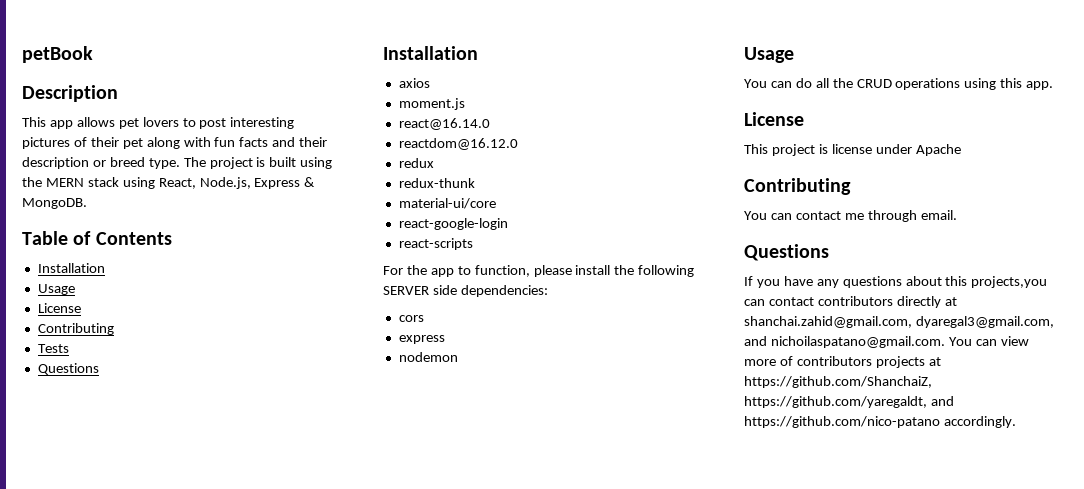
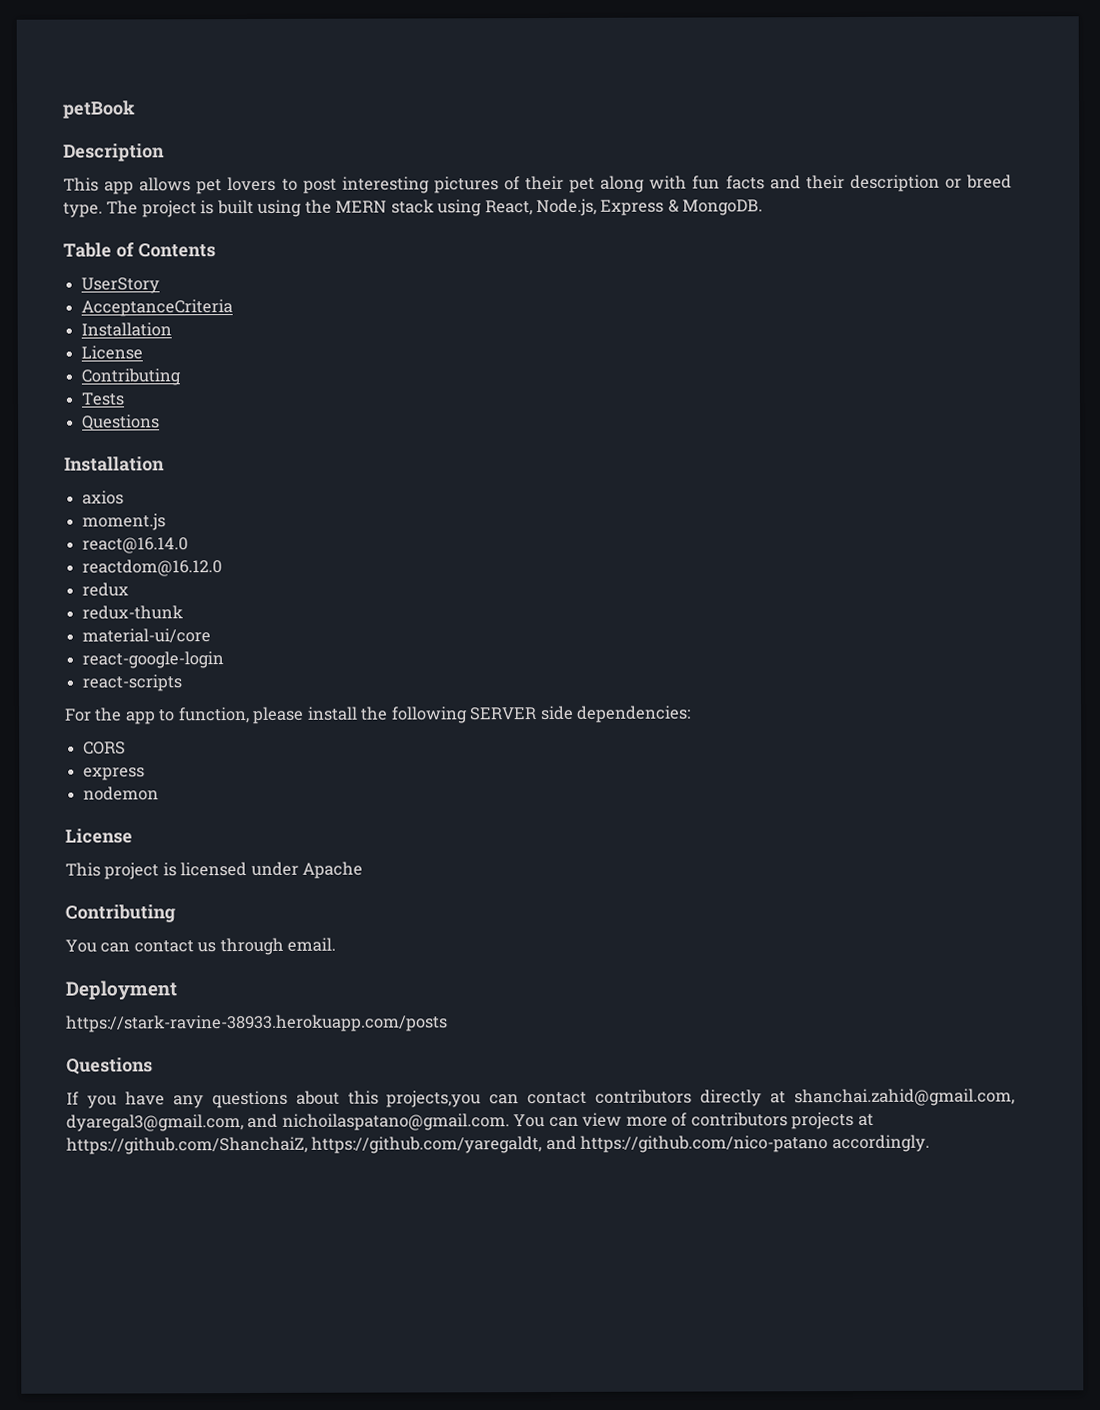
[37,263,105,273] [37,284,75,295] // Installation // Usage -> [81,277,161,294] [81,299,234,317] [81,322,173,337] // UserStory // AcceptanceCriteria // Installation
[398,315,424,322] cors -> [83,741,127,755] CORS
[744,47,794,63] [744,78,1054,90] // Usage // You can do all the CRUD operations using this app. -> (160, 793) none
[831,144,872,154] license -> [180,862,248,877] licensed
[844,213,864,220] me -> [197,942,217,953] us
(957, 215) none -> [65,980,177,1001] [66,1014,448,1033] // Deployment // https://stark-ravine-38933.herokuapp.com/posts

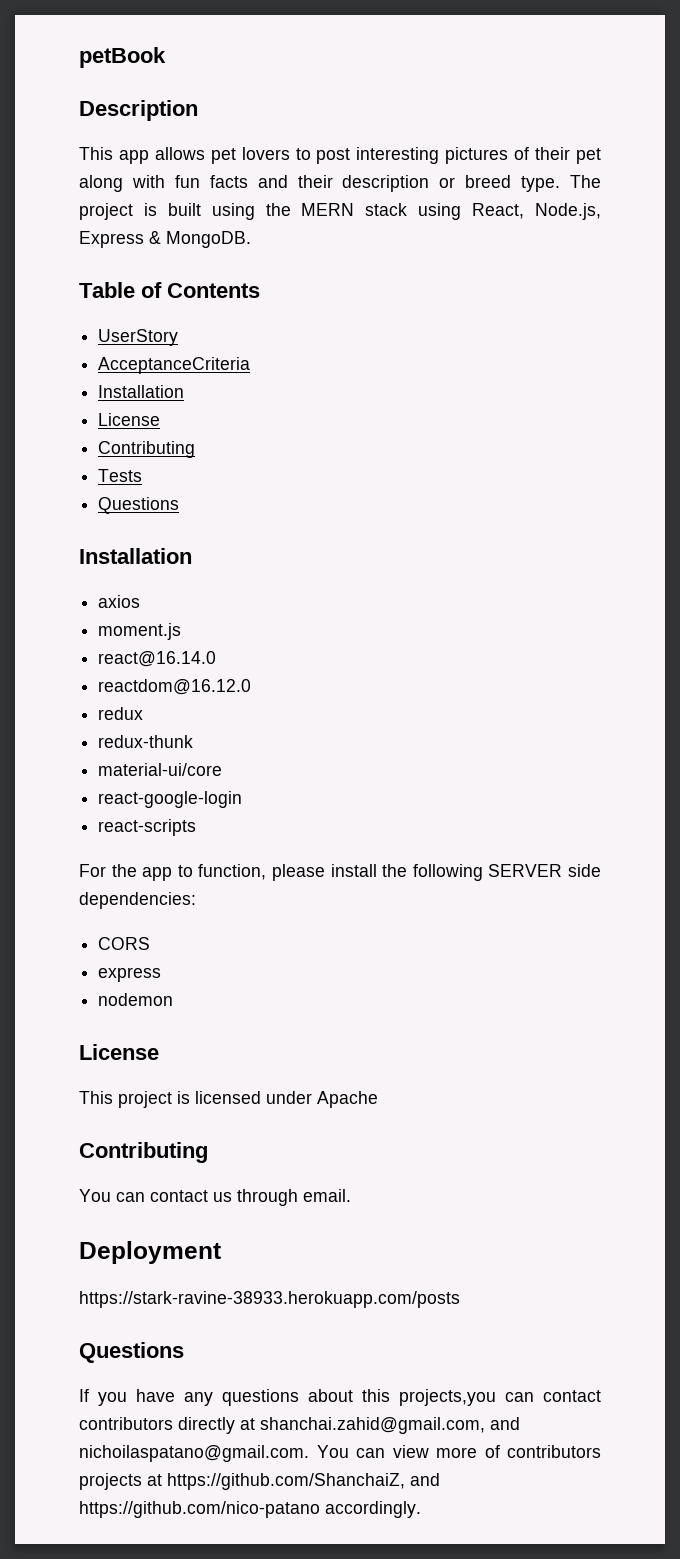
[66,1114,244,1132] dyaregal3@gmail.com, -> (485, 1425) none
[311,1136,543,1154] https://github.com/yaregaldt, -> (405, 1481) none

